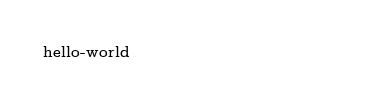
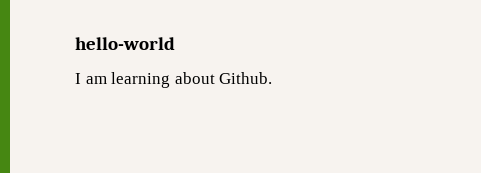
(130, 51) none -> [75,72,273,88] // I am learning about Github.

